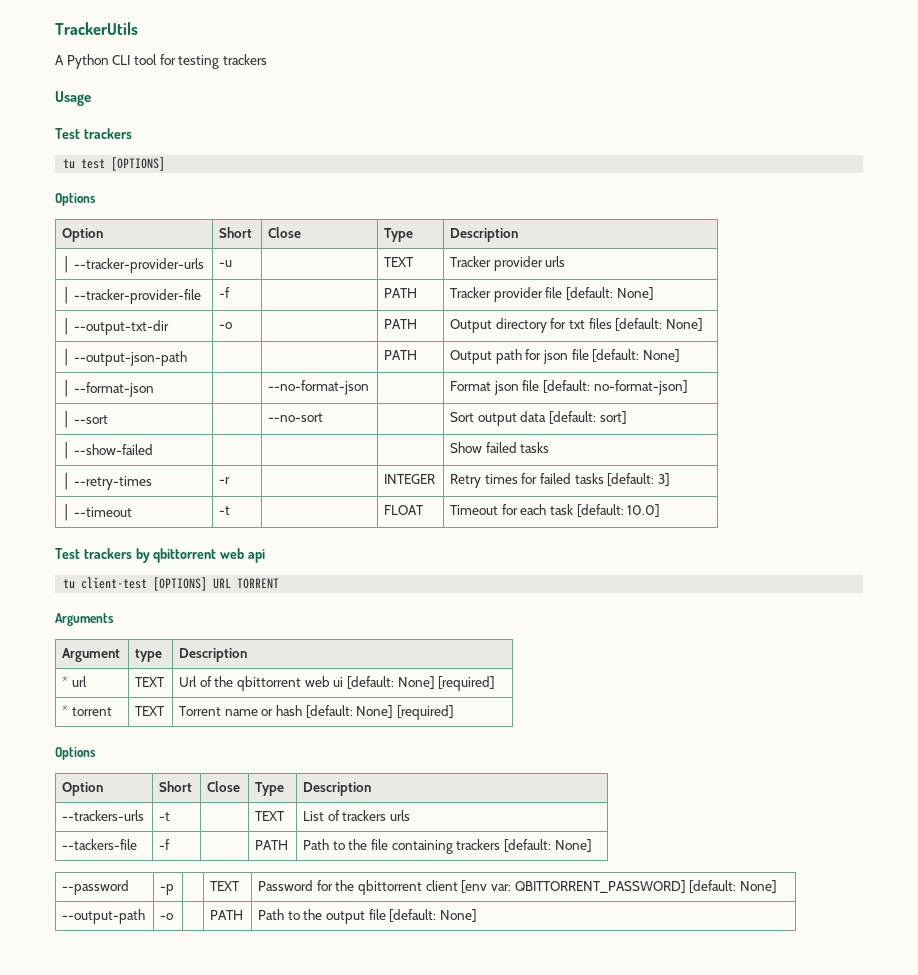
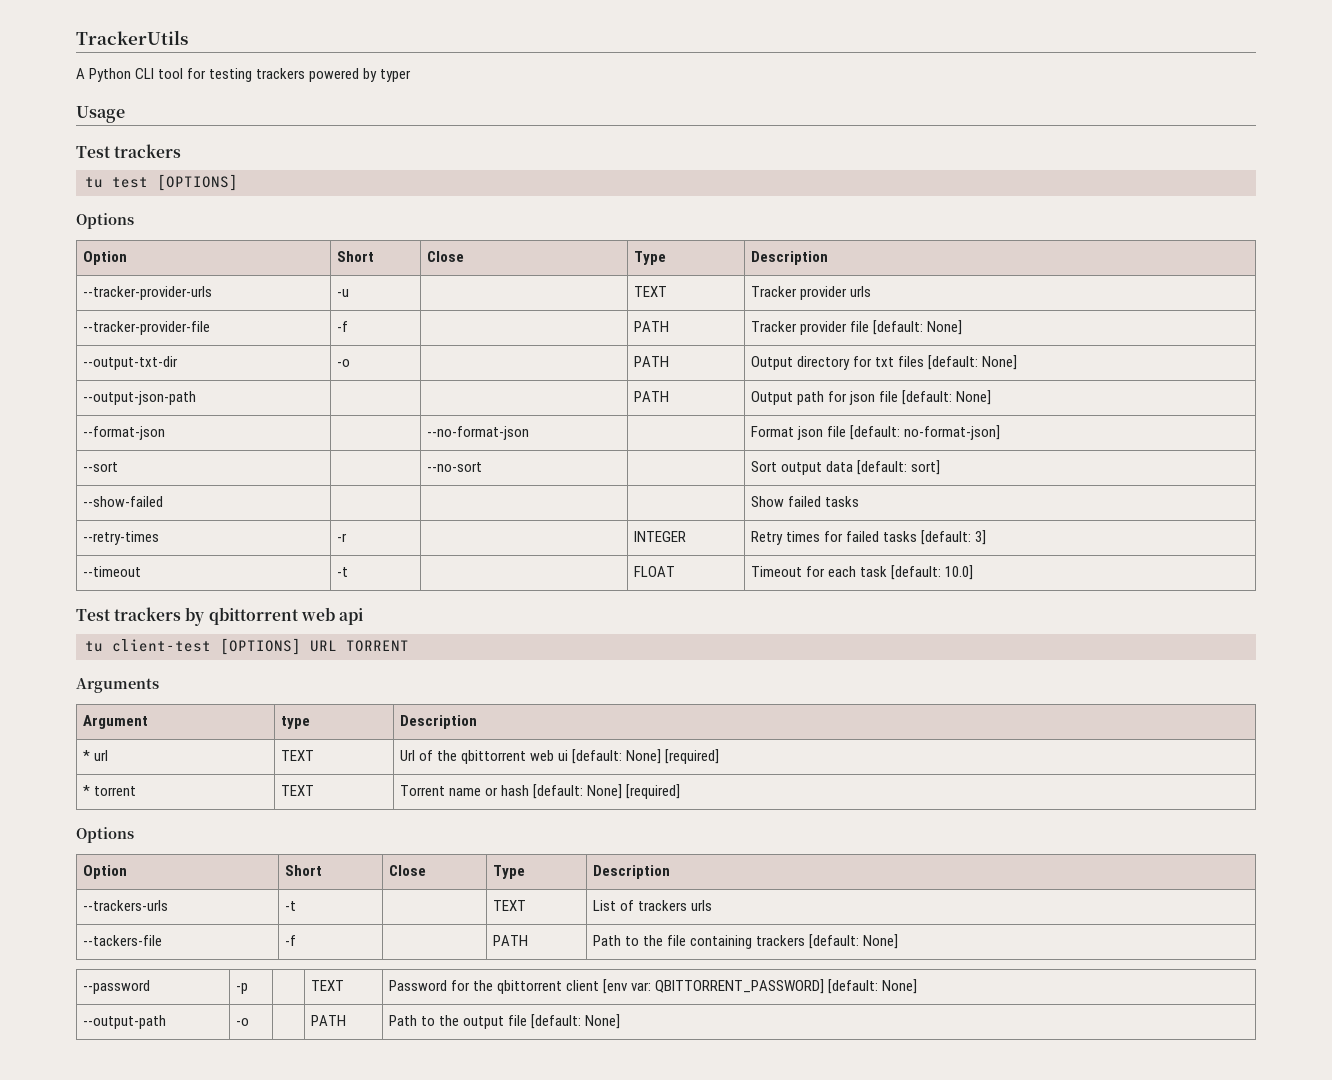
(267, 59) none -> [309,68,412,82] powered by typer
[62,255,71,273] │ -> (828, 258) none
[62,286,71,304] │ -> (871, 291) none
[62,317,71,335] │ -> (962, 327) none
[62,348,71,366] │ -> (1017, 362) none
[62,379,71,397] │ -> (991, 397) none
[62,410,71,428] │ -> (1000, 432) none
[62,441,71,459] │ -> (940, 467) none
[62,472,71,490] │ -> (859, 501) none
[62,503,71,521] │ -> (986, 537) none

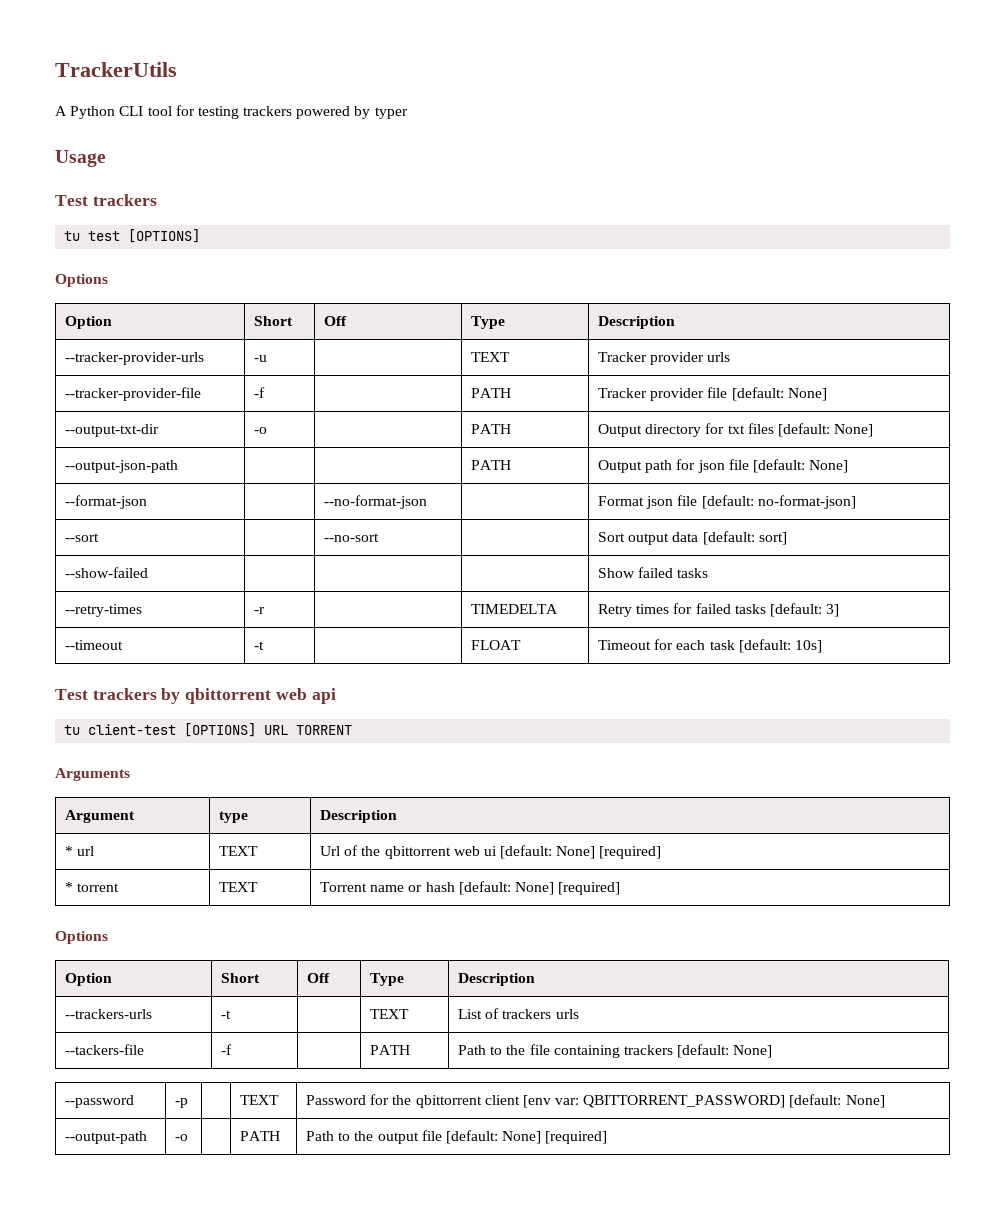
[426,251,464,262] Close -> [323,316,347,326] Off
[633,531,686,542] INTEGER -> [470,604,558,614] TIMEDELTA
[944,565,973,580] 10.0] -> [794,640,822,653] 10s]
[388,865,426,876] Close -> [306,973,330,983] Off
(620, 1021) none -> [545,1131,608,1144] [required]

